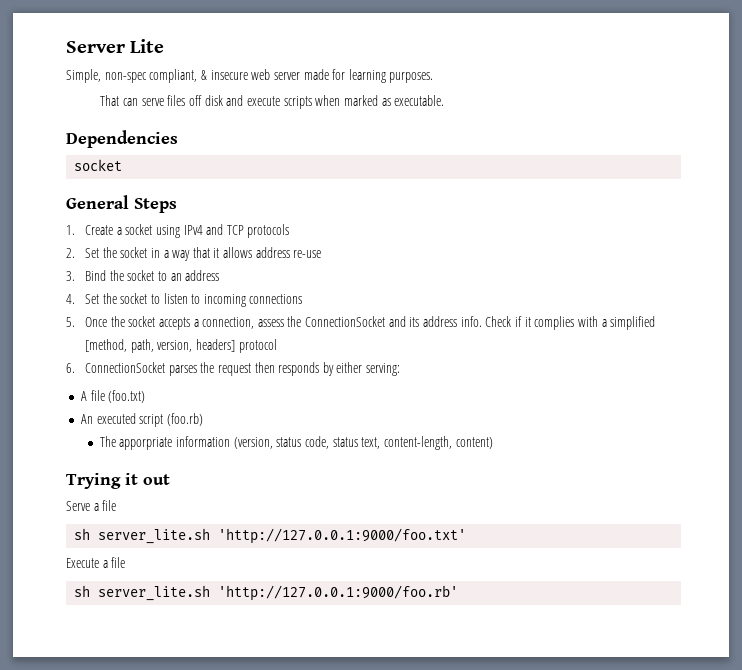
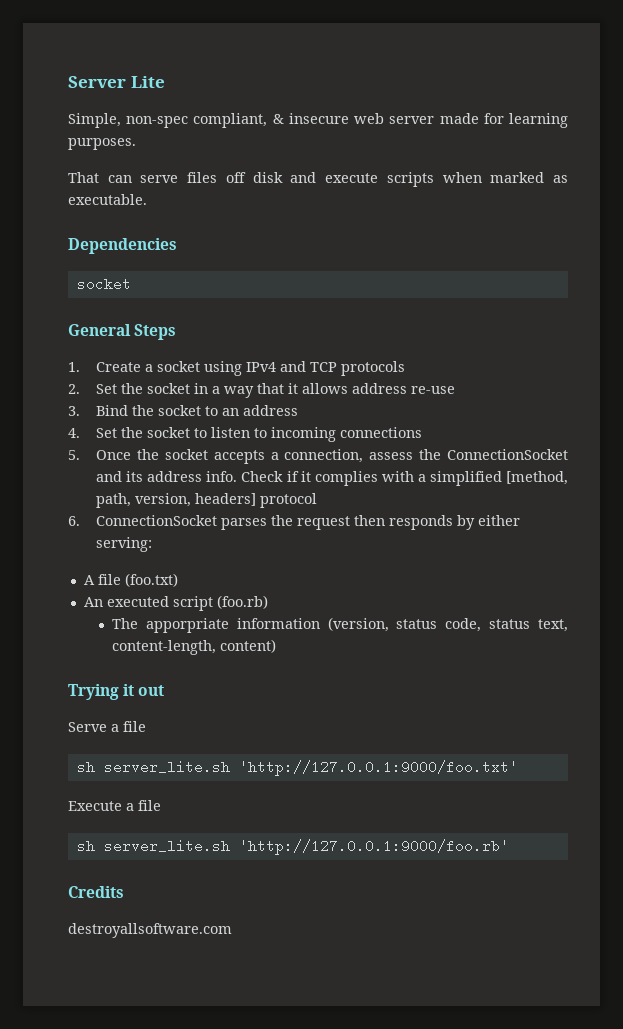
(459, 593) none -> [68,886,124,898] [68,923,232,938] // Credits // destroyallsoftware.com

